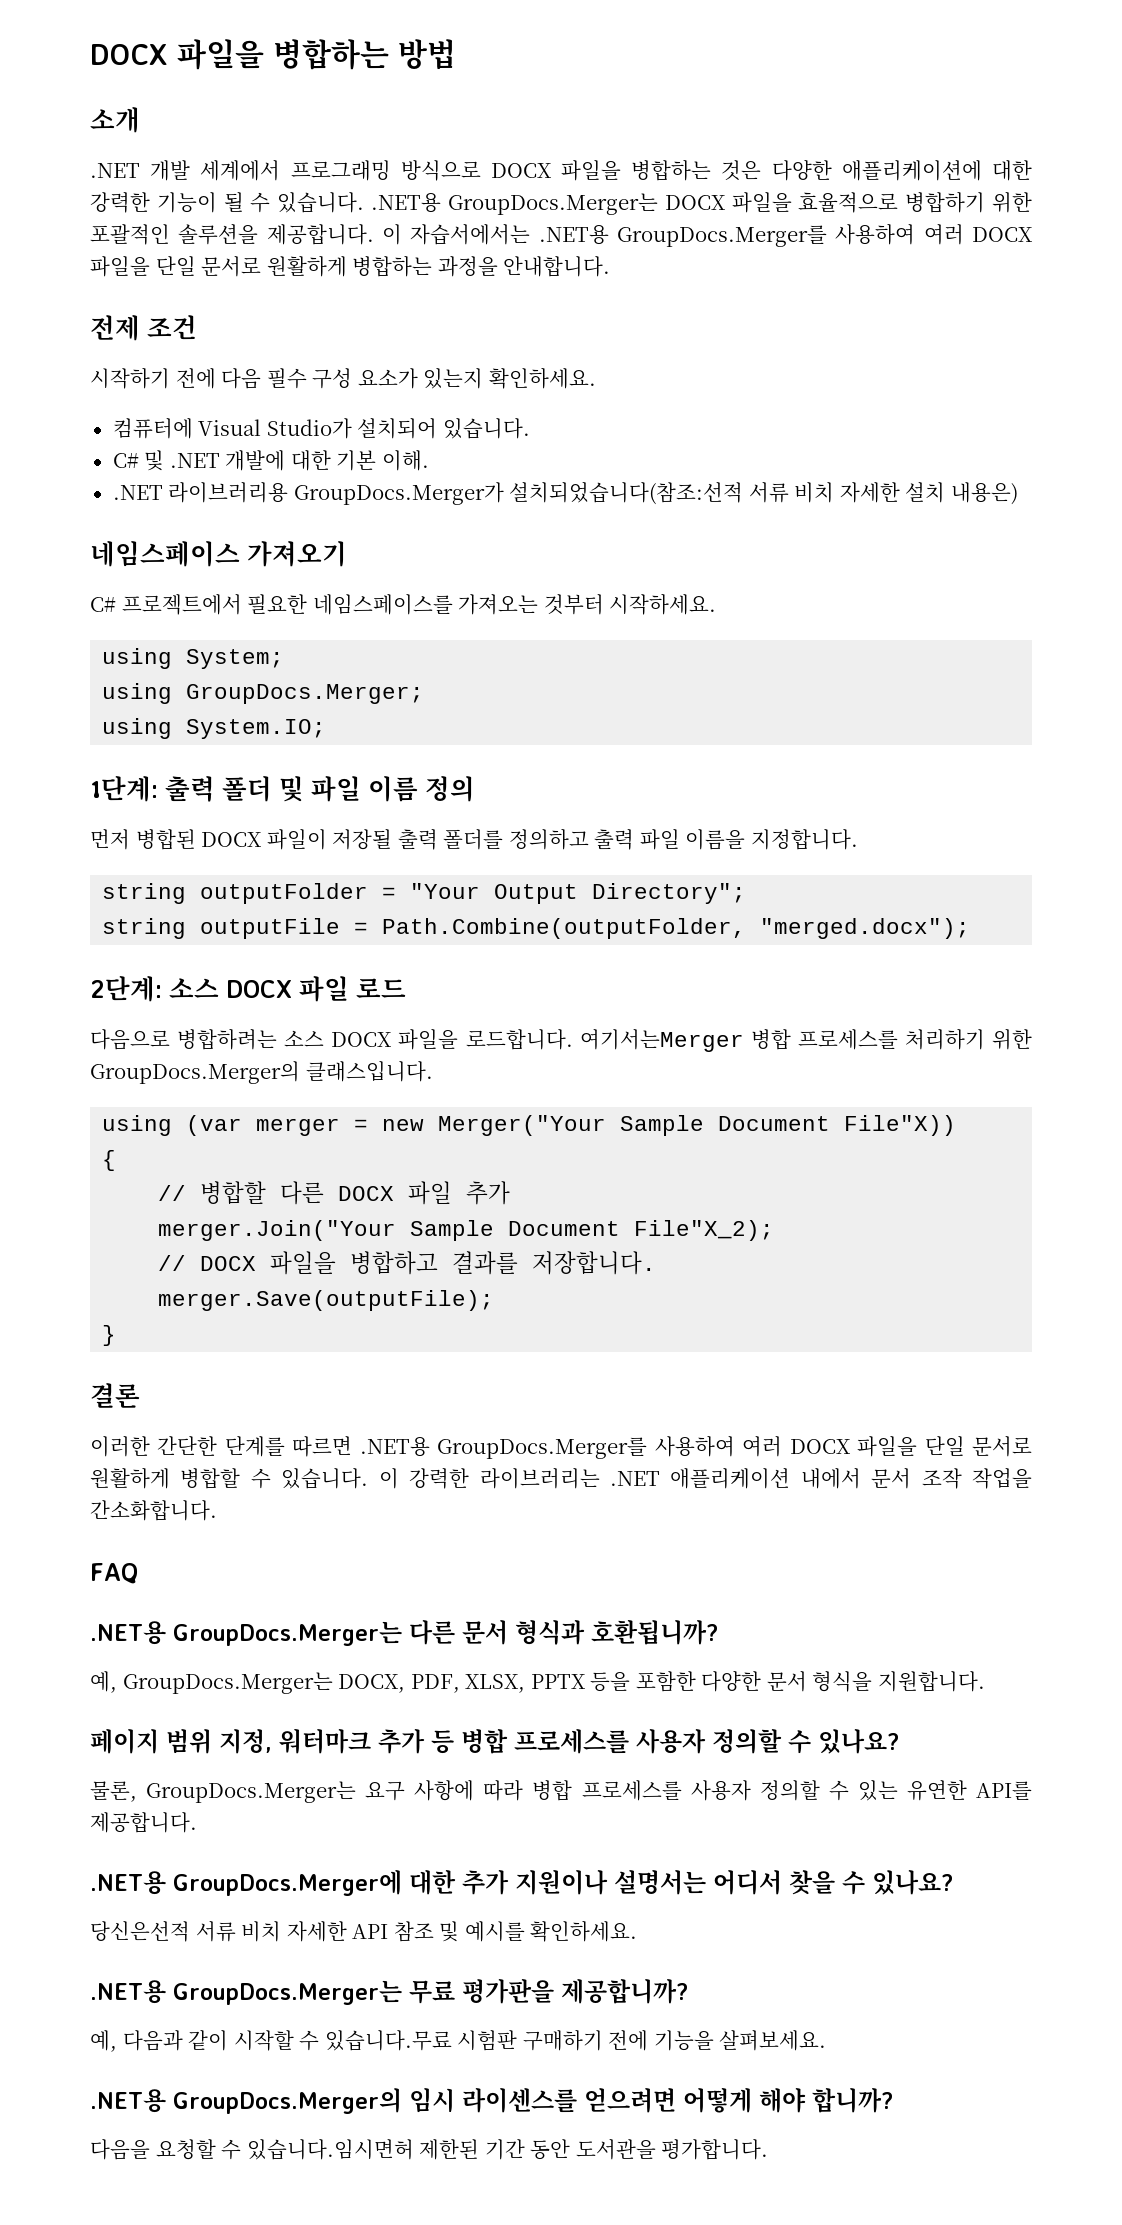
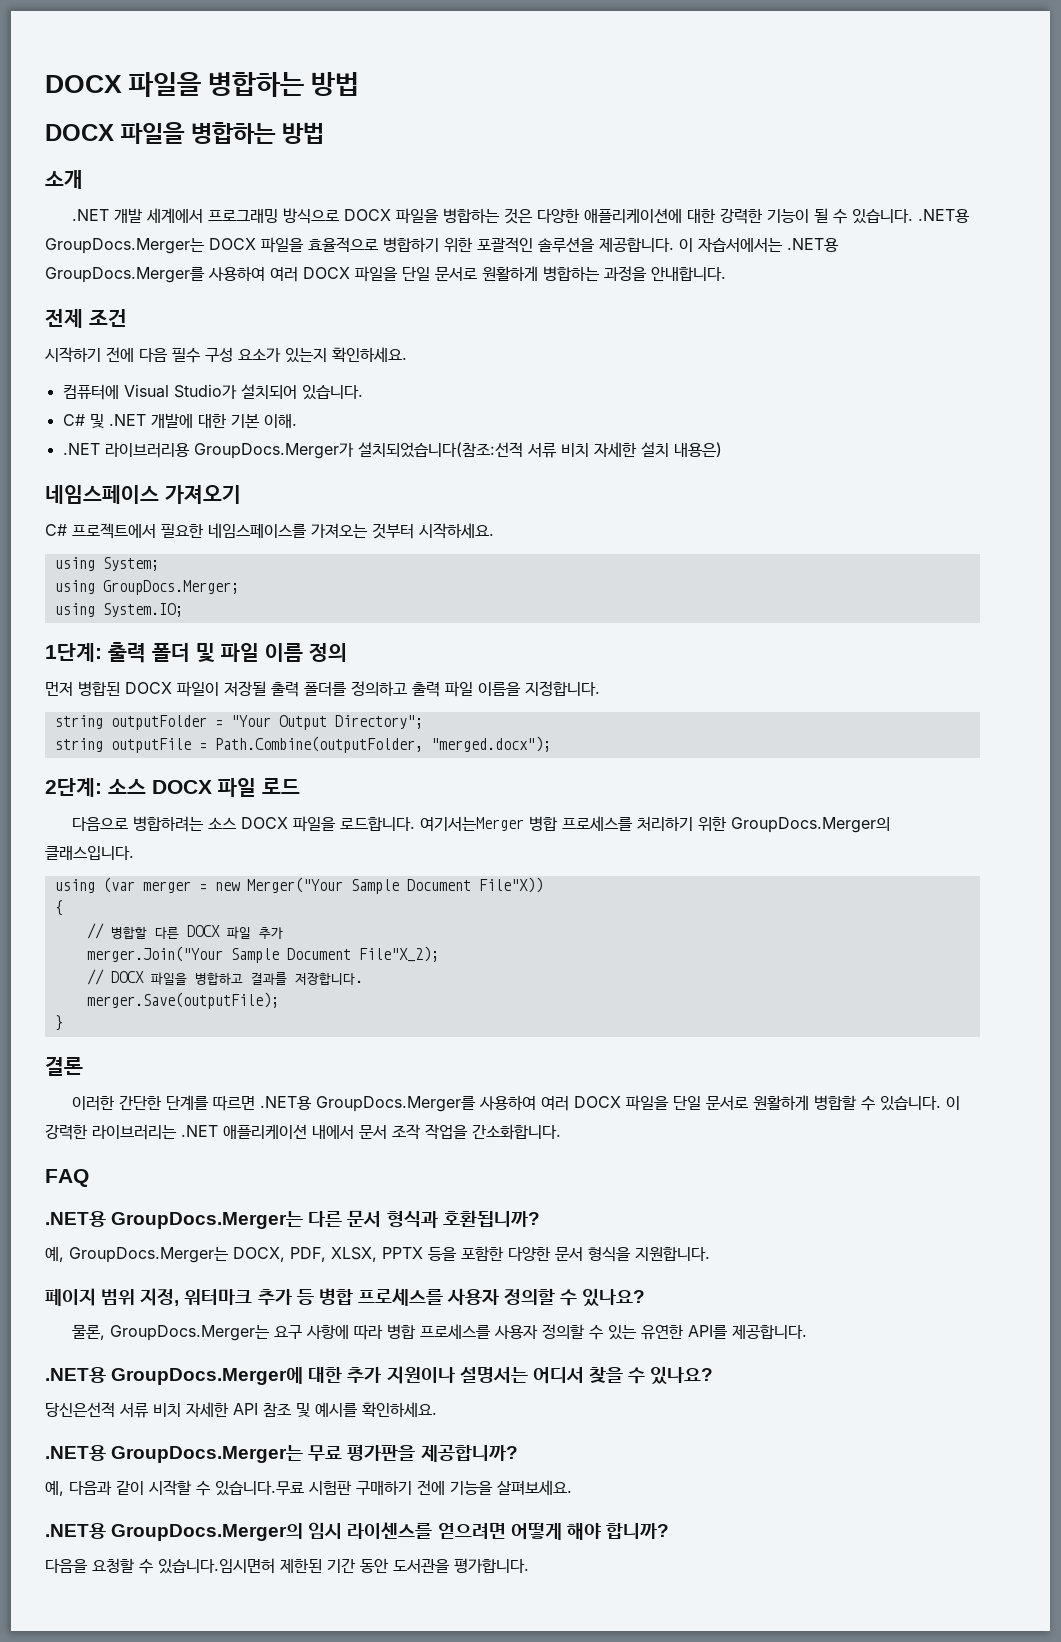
[90,39,456,70] DOCX 파일을 병합하는 방법 -> [45,72,360,97] [45,122,324,144] DOCX 파일을 병합하는 방법 // DOCX 파일을 병합하는 방법

